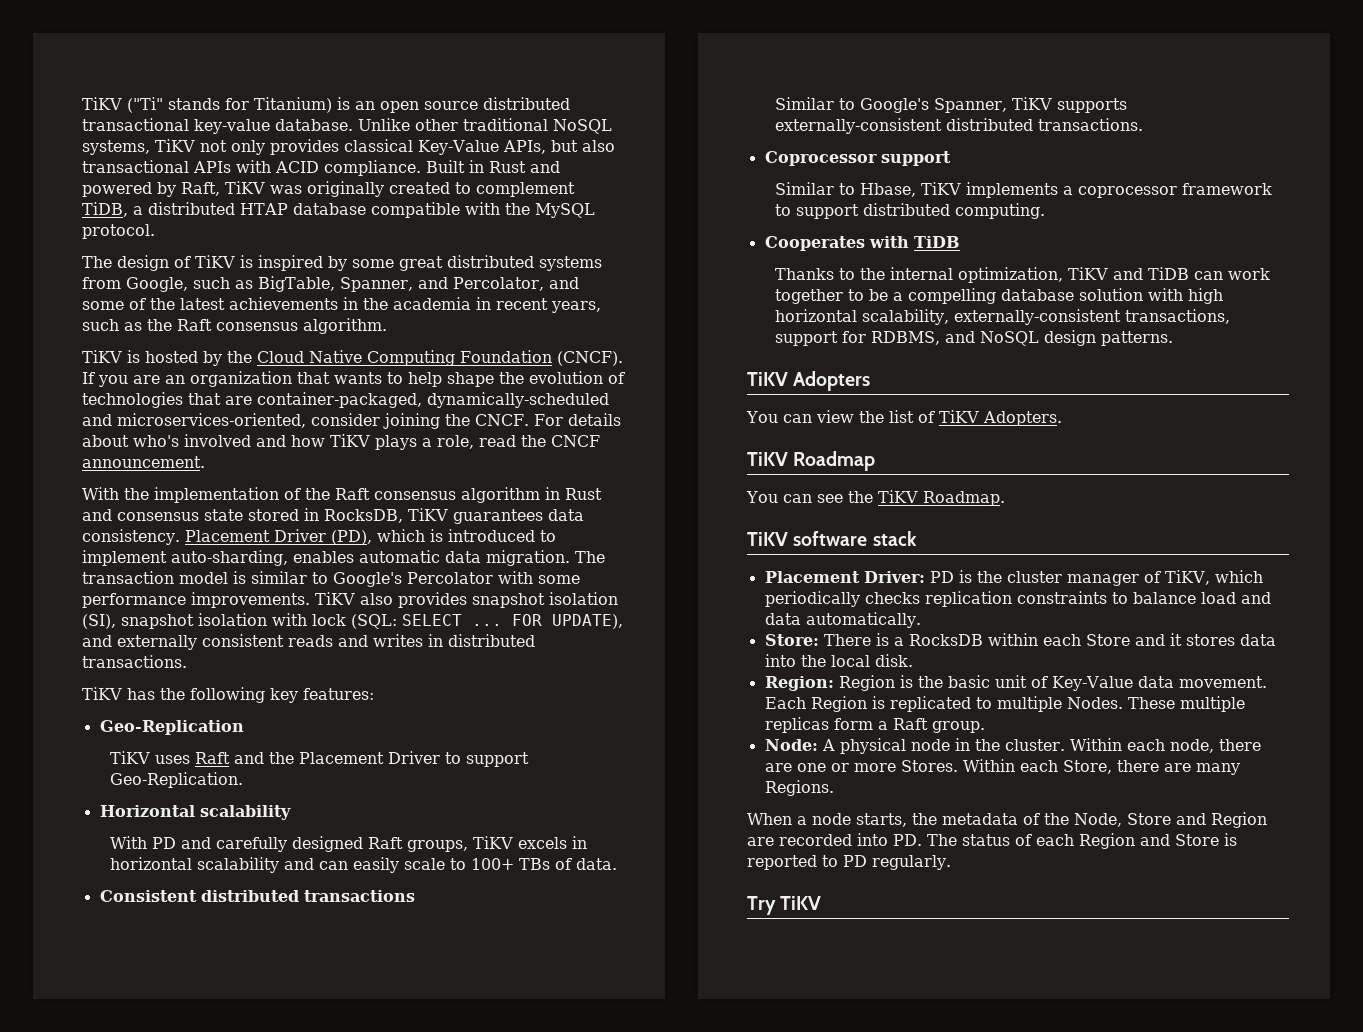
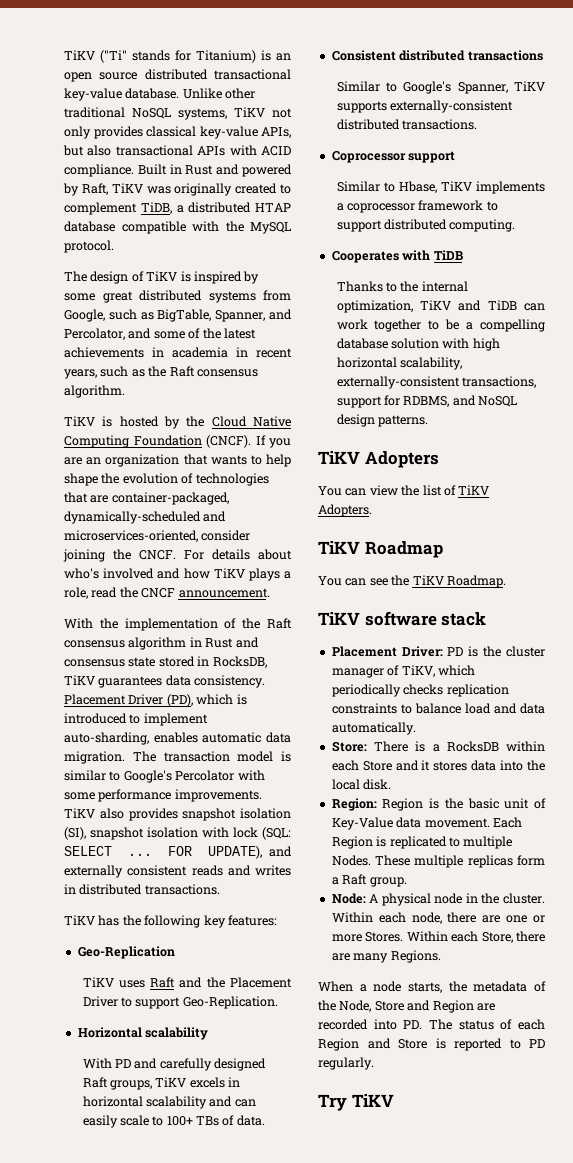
[418,140,499,155] Key-Value -> [199,126,258,139] key-value
[363,298,388,310] the -> (164, 352) none

